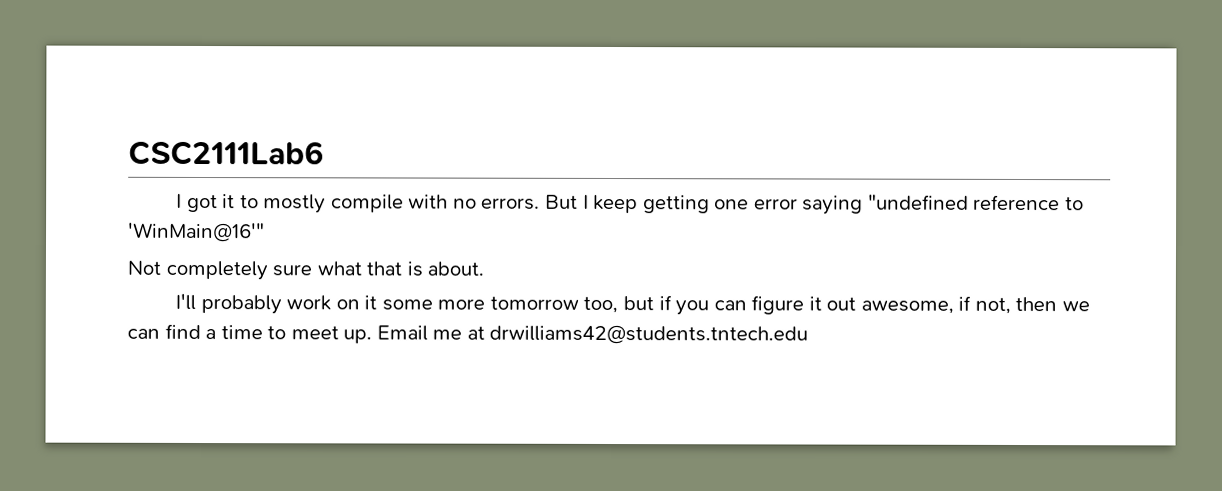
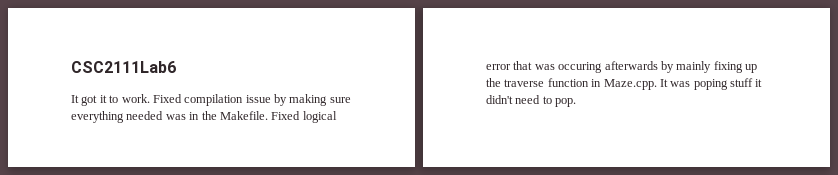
[176,193,183,208] I -> [71,95,79,103] It
[263,194,1084,215] [128,222,265,243] [127,260,485,281] [175,293,1090,316] [127,323,809,345] mostly compile with no errors. But I keep getting one error saying "undefined reference to 'WinMain@16'" // Not completely sure what that is about. // I'll probably work on it some more tomorrow too, but if you can figure it out awesome, if not, then we can find a time to meet up. Email me at drwilliams42@students.tntech.edu -> [121,94,351,106] [71,111,337,123] [486,61,757,73] [486,78,763,90] [486,95,577,107] work. Fixed compilation issue by making sure everything needed was in the Makefile. Fixed logical error that was occuring afterwards by mainly fixing up the traverse function in Maze.cpp. It was poping stuff it didn't need to pop.

